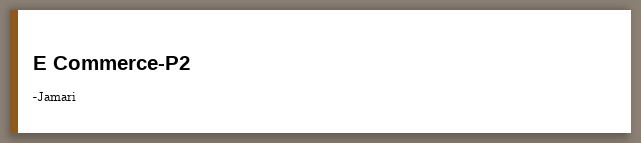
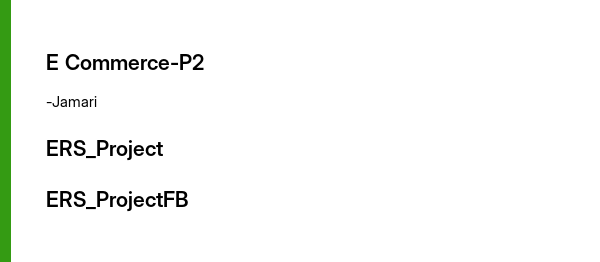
(76, 96) none -> [46,140,163,161] [46,191,189,212] // ERS_Project // ERS_ProjectFB

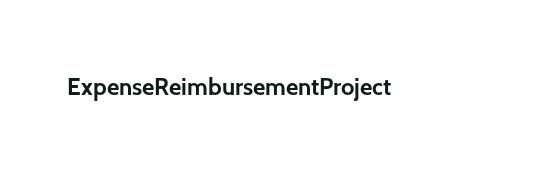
[46,54,204,70] [46,96,97,107] [46,140,163,161] [46,191,189,212] E Commerce-P2 // -Jamari // ERS_Project // ERS_ProjectFB -> [67,77,391,101] ExpenseReimbursementProject

